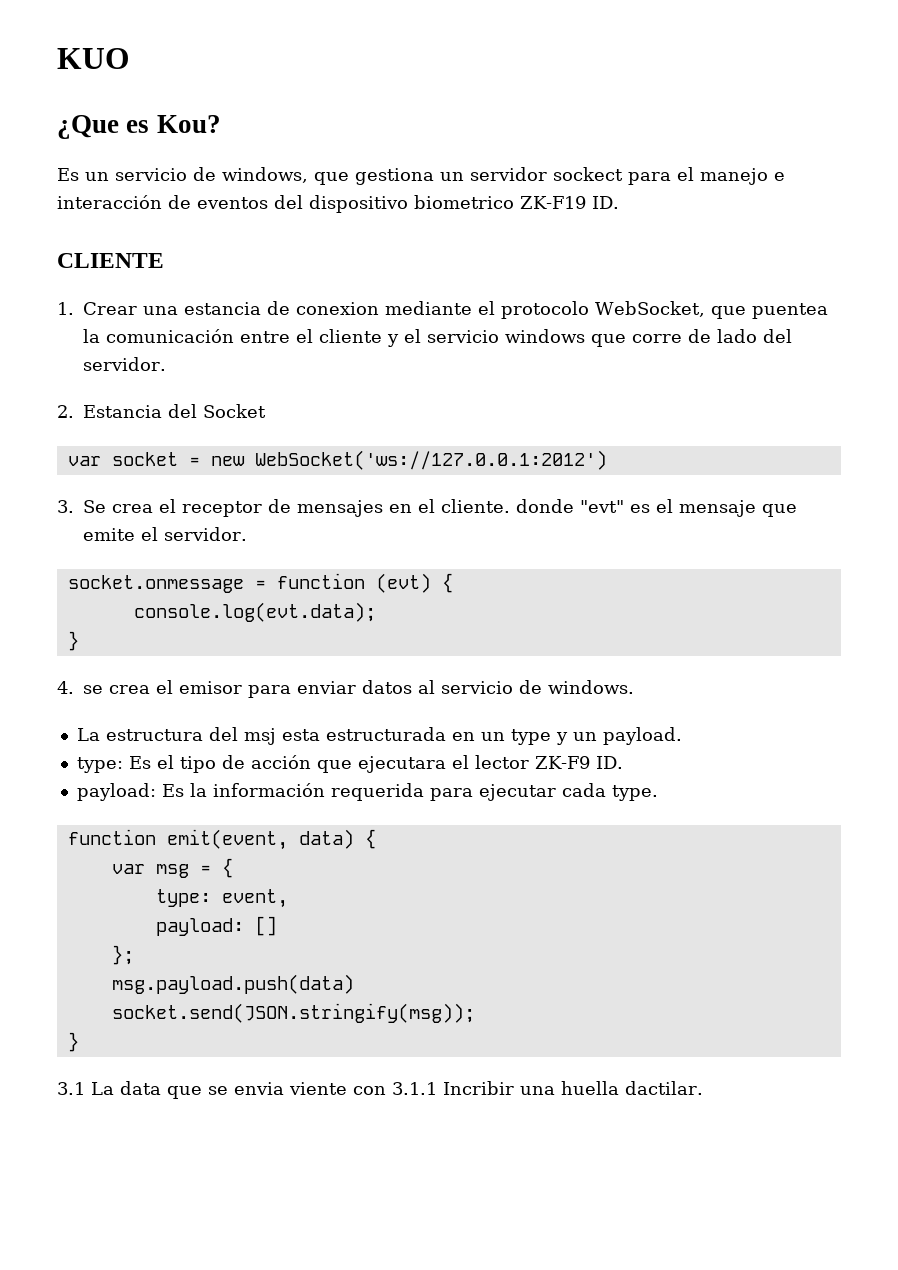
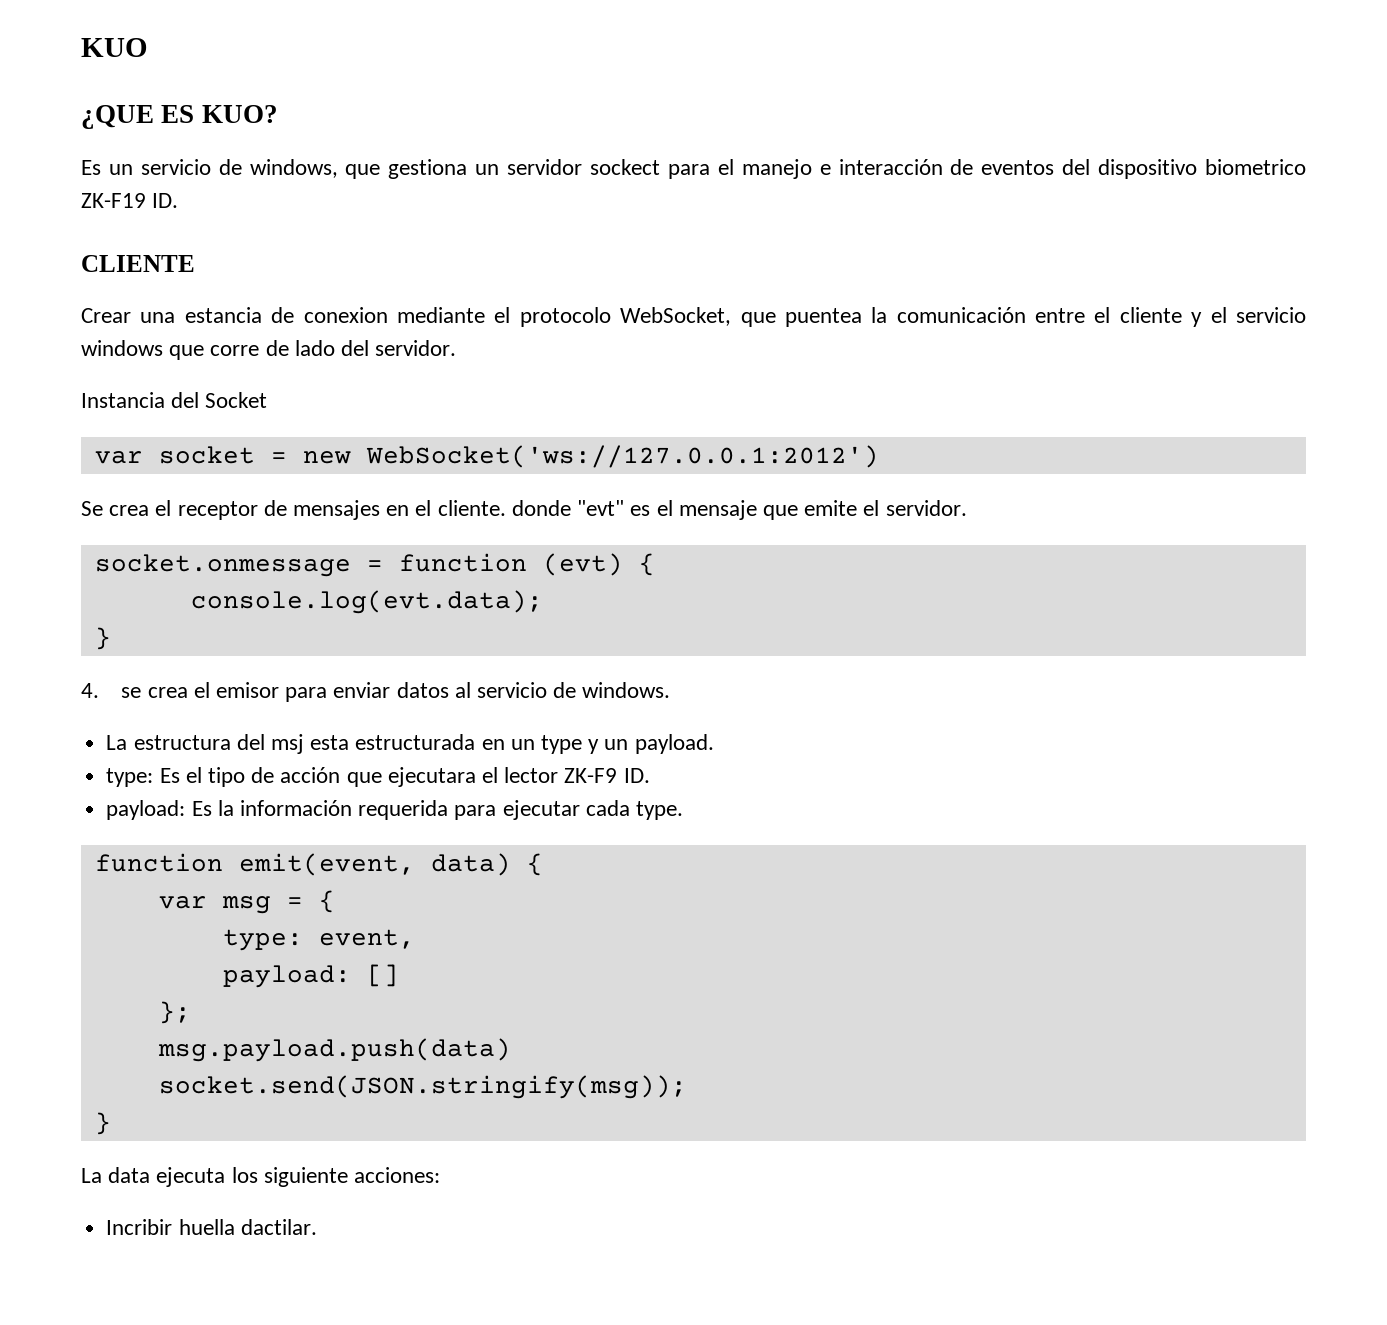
[57,115,221,139] ¿Que es Kou? -> [81,105,278,129] ¿QUE ES KUO?
[57,302,74,315] 1. -> (195, 263) none
[57,405,162,418] 2. Estancia -> [81,392,165,408] Instancia
[57,500,74,513] 3. -> (879, 456) none
[57,1082,85,1095] 3.1 -> (111, 1123) none
[167,1081,555,1099] que se envia viente con 3.1.1 Incribir una -> [156,1167,441,1187] [106,1219,173,1235] ejecuta los siguiente acciones: // Incribir

